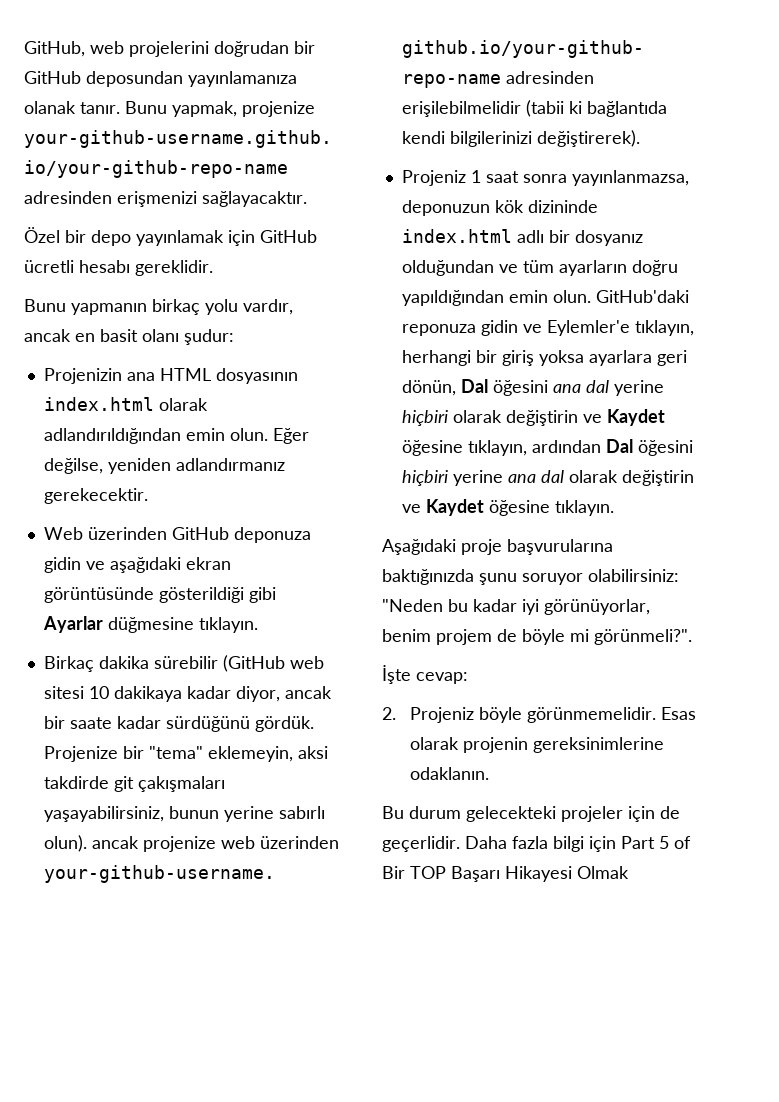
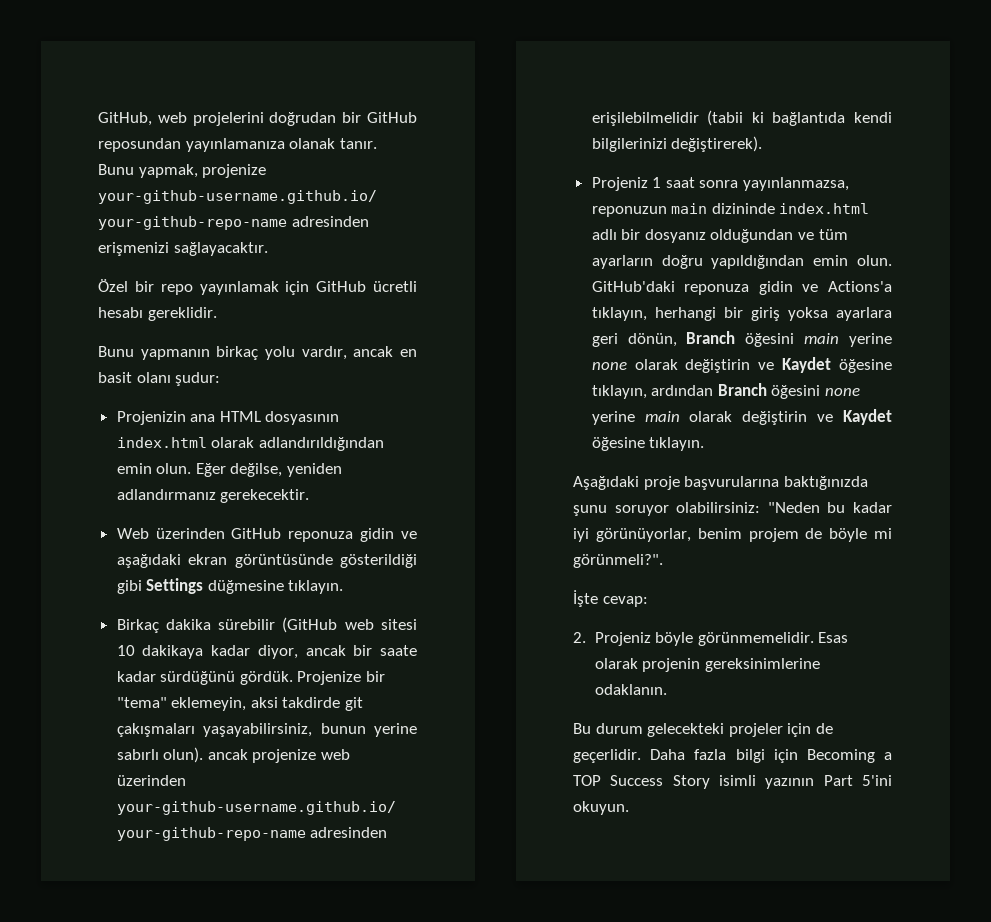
[86,71,183,87] deposundan -> [98,138,181,152] reposundan
[91,230,131,246] depo -> [160,284,193,295] repo
[233,527,311,543] deponuza -> [288,531,354,542] reponuza
[42,616,103,633] Ayarlar -> [146,578,204,594] Settings
[401,200,524,216] deponuzun kök -> [591,203,708,217] reponuzun main
[546,320,630,336] Eylemler'e -> [828,281,892,292] Actions'a
[460,379,664,396] [401,410,448,426] Dal öğesini ana dal yerine hiçbiri -> [686,331,892,347] [591,362,627,370] Branch öğesini main yerine none
[605,439,693,456] [401,470,564,486] Dal öğesini hiçbiri yerine ana dal -> [717,383,861,399] [591,411,680,425] Branch öğesini none yerine main
[621,836,691,849] [382,866,629,882] Part 5 of Bir TOP Başarı Hikayesi Olmak -> [806,749,892,763] [573,775,892,789] [573,801,629,815] Becoming a TOP Success Story isimli yazının Part 5'ini okuyun.

